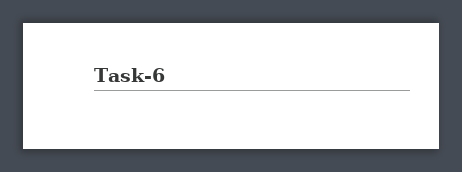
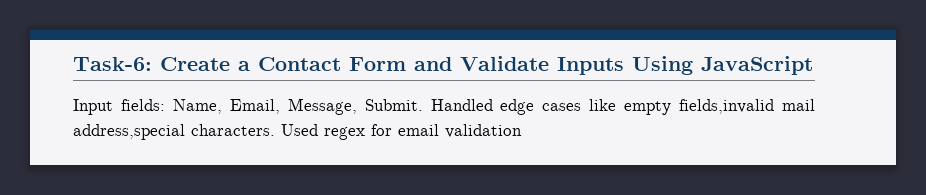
[94,68,165,82] Task-6 -> [73,56,813,75] [73,98,815,115] [73,124,522,140] Task-6: Create a Contact Form and Validate Inputs Using JavaScript // Input fields: Name, Email, Message, Submit. Handled edge cases like empty fields,invalid mail address,special characters. Used regex for email validation

